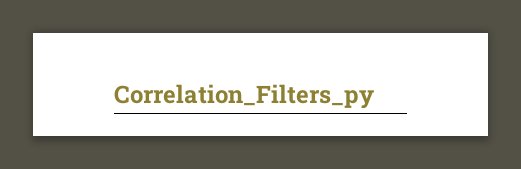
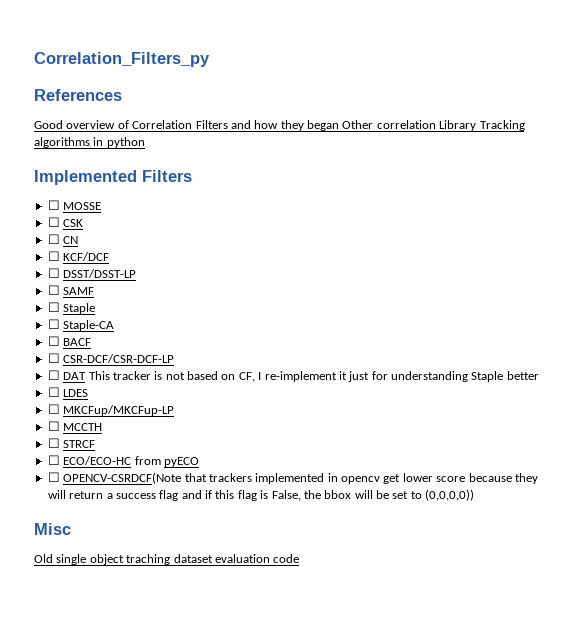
(374, 96) none -> [34,89,122,101] [34,120,525,131] [34,137,145,148] [34,170,192,185] [47,200,102,210] [47,217,84,227] [47,234,79,244] [47,251,110,261] [47,268,137,278] [47,285,95,295] [47,302,96,314] [47,319,115,331] [47,336,92,346] [47,353,175,363] [47,370,539,382] [47,387,89,397] [47,404,175,416] [47,421,103,431] [47,438,96,448] [47,455,199,467] [47,472,538,484] [47,489,475,501] [34,523,71,535] [34,554,300,565] // References // Good overview of Correlation Filters and how they began Other correlation Library Tracking algorithms in python // Implemented Filters // ☐ MOSSE // ☐ CSK // ☐ CN // ☐ KCF/DCF // ☐ DSST/DSST-LP // ☐ SAMF // ☐ Staple // ☐ Staple-CA // ☐ BACF // ☐ CSR-DCF/CSR-DCF-LP // ☐ DAT This tracker is not based on CF, I re-implement it just for understanding Staple better // ☐ LDES // ☐ MKCFup/MKCFup-LP // ☐ MCCTH // ☐ STRCF // ☐ ECO/ECO-HC from pyECO // ☐ OPENCV-CSRDCF(Note that trackers implemented in opencv get lower score because they will return a success flag and if this flag is False, the bbox will be set to (0,0,0,0)) // Misc // Old single object traching dataset evaluation code

